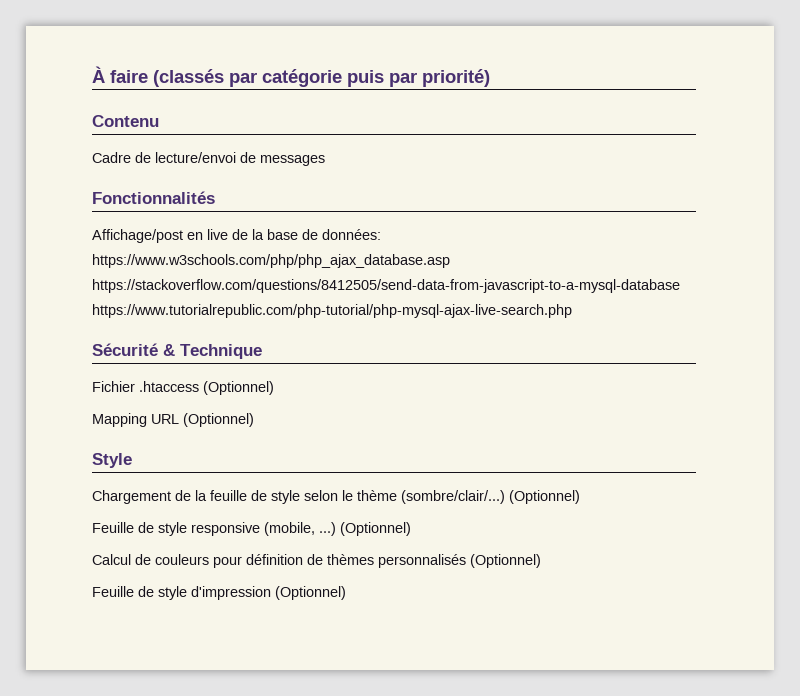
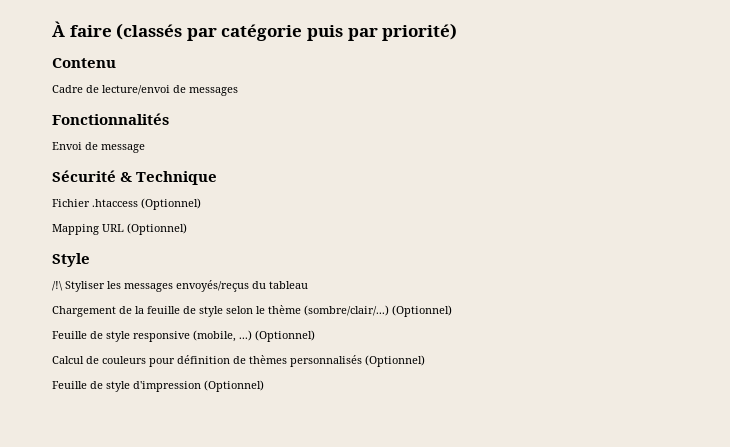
[92,229,381,243] [92,254,450,268] [92,279,680,293] [92,304,572,318] Affichage/post en live de la base de données: // https://www.w3schools.com/php/php_ajax_database.asp // https://stackoverflow.com/questions/8412505/send-data-from-javascript-to-a-mysql-database // https://www.tutorialrepublic.com/php-tutorial/php-mysql-ajax-live-search.php -> [52,142,145,153] Envoi de message
(132, 460) none -> [52,280,308,292] // /!\ Styliser les messages envoyés/reçus du tableau

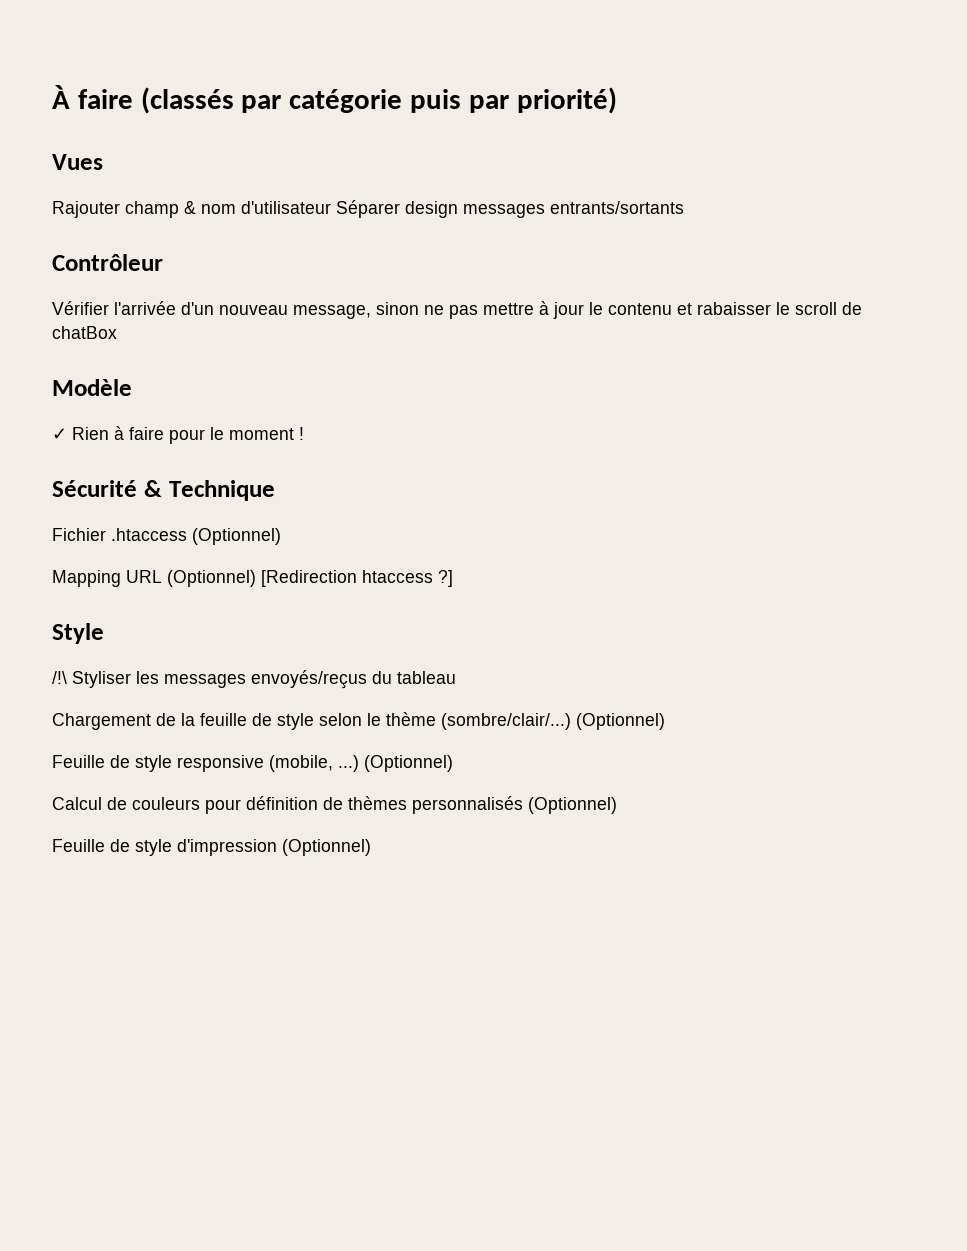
[52,58,116,68] [52,85,238,96] [52,113,169,125] [52,142,145,153] Contenu // Cadre de lecture/envoi de messages // Fonctionnalités // Envoi de message -> [52,154,103,170] [52,200,684,218] [52,254,163,271] [52,301,862,319] [52,326,117,339] [52,379,132,396] [52,426,304,444] Vues // Rajouter champ & nom d'utilisateur Séparer design messages entrants/sortants // Contrôleur // Vérifier l'arrivée d'un nouveau message, sinon ne pas mettre à jour le contenu et rabaisser le scroll de chatBox // Modèle // ✓ Rien à faire pour le moment !
(187, 229) none -> [261,570,453,587] [Redirection htaccess ?]

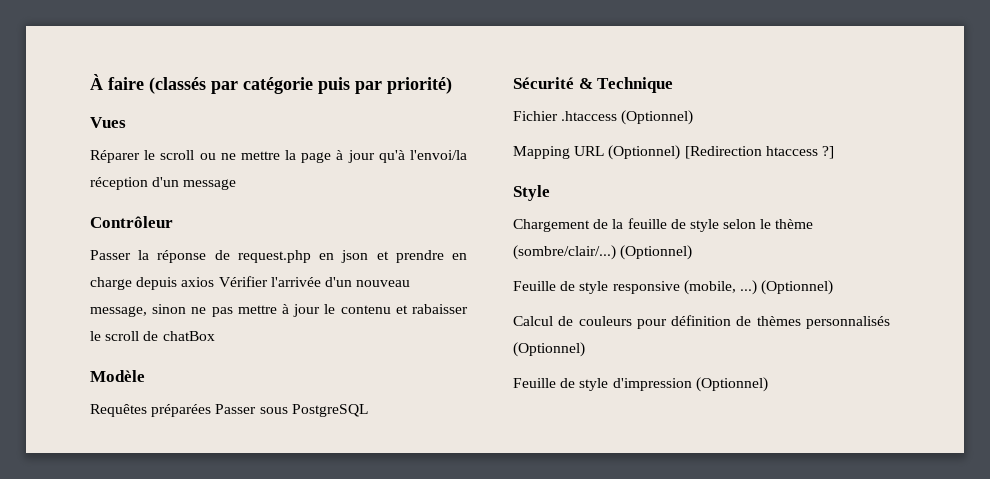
[52,200,684,218] [52,254,163,271] Rajouter champ & nom d'utilisateur Séparer design messages entrants/sortants // Contrôleur // -> [90,150,468,163] [90,177,237,190] [90,216,173,228] [90,250,468,263] [90,277,215,290] Réparer le scroll ou ne mettre la page à jour qu'à l'envoi/la réception d'un message // Contrôleur // Passer la réponse de request.php en json et prendre en charge depuis axios
[52,426,304,444] ✓ Rien à faire pour le moment ! -> [90,404,368,417] Requêtes préparées Passer sous PostgreSQL
[52,670,456,689] // /!\ Styliser les messages envoyés/reçus du tableau -> (550, 193) none

